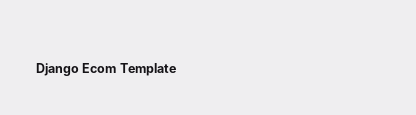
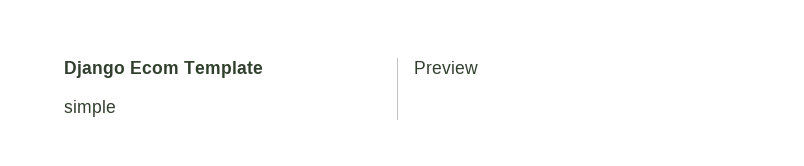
(176, 69) none -> [64,100,116,117] [414,61,478,74] // simple // Preview

